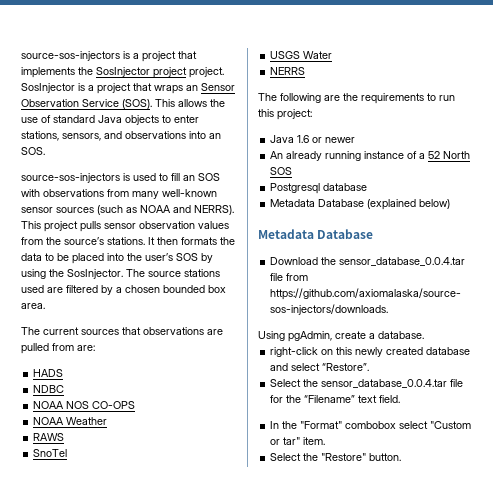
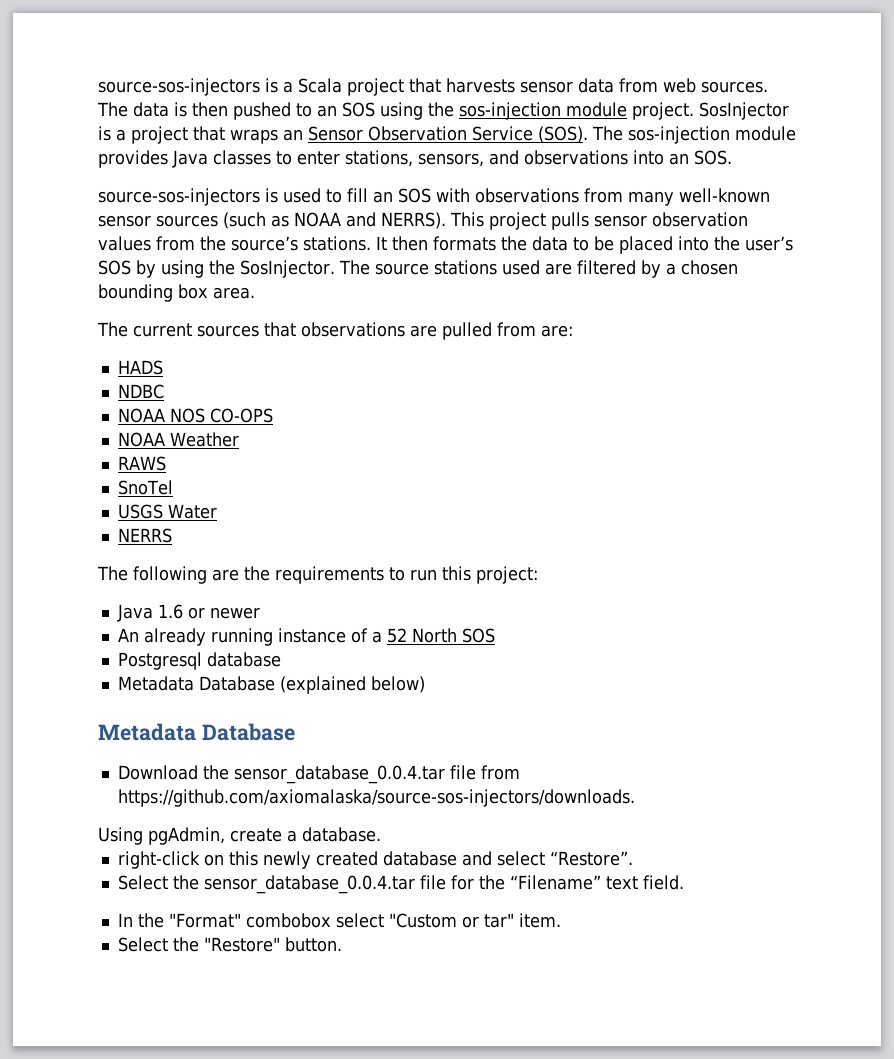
[142,51,197,62] [21,67,187,78] project that implements the SosInjector project -> [298,78,768,96] [97,102,627,120] Scala project that harvests sensor data from web sources. The data is then pushed to an SOS using the sos-injection module
[155,99,225,107] [21,115,159,125] This allows the use of standard Java objects -> [592,126,796,144] [98,150,271,168] The sos-injection module provides Java classes
[163,285,205,293] bounded -> [98,284,173,302] bounding

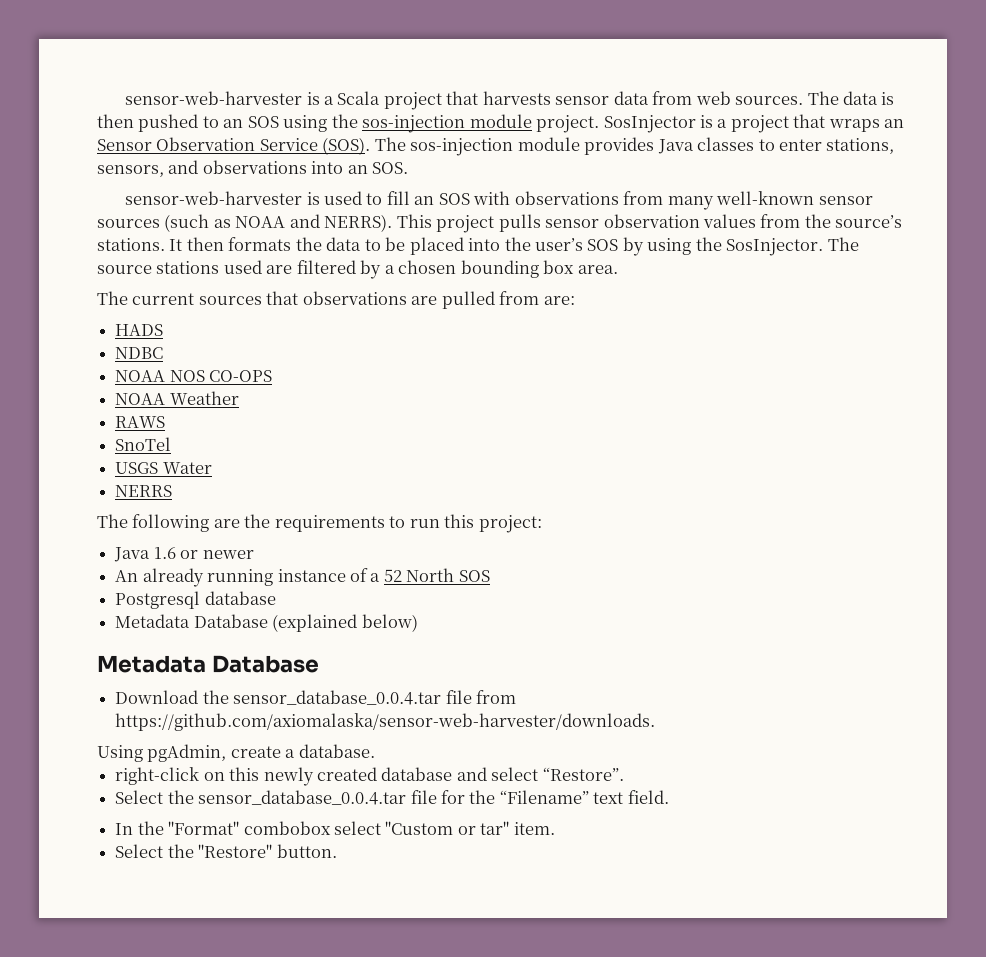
[98,78,260,96] source-sos-injectors -> [125,91,303,105] sensor-web-harvester
[98,188,260,206] source-sos-injectors -> [125,191,303,205] sensor-web-harvester
[117,789,635,807] https://github.com/axiomalaska/source-sos-injectors/downloads. -> [115,713,656,731] https://github.com/axiomalaska/sensor-web-harvester/downloads.

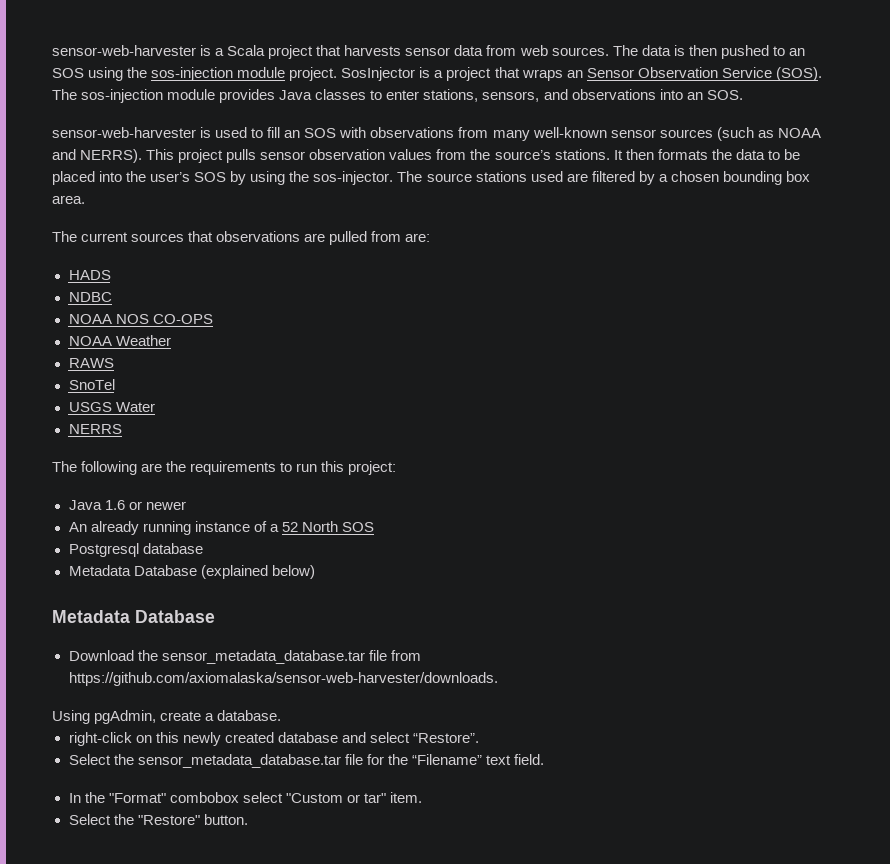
[726,238,824,256] SosInjector. -> [313,171,394,185] sos-injector.
[233,690,442,705] sensor_database_0.0.4.tar -> [161,650,365,664] sensor_metadata_database.tar
[198,790,407,805] sensor_database_0.0.4.tar -> [137,754,341,768] sensor_metadata_database.tar

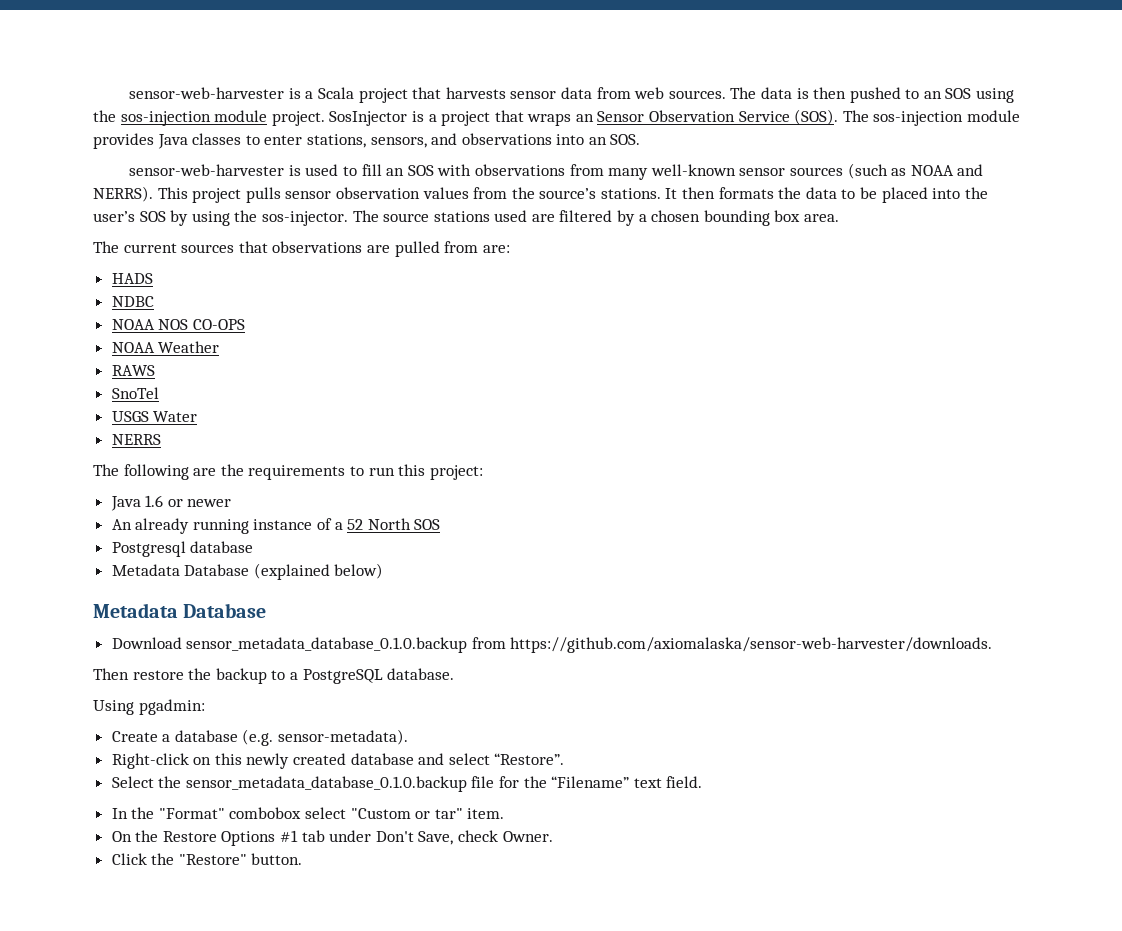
[137,650,387,664] the sensor_metadata_database.tar file -> [186,637,468,653] sensor_metadata_database_0.1.0.backup
[52,710,282,724] [68,732,132,746] Using pgAdmin, create a database. // right-click -> [93,668,455,684] [93,699,205,715] [111,729,409,746] [111,753,189,769] Then restore the backup to a PostgreSQL database. // Using pgadmin: // Create a database (e.g. sensor-metadata). // Right-click
[137,754,341,768] sensor_metadata_database.tar -> [185,776,467,792] sensor_metadata_database_0.1.0.backup
[68,814,111,825] Select -> [111,830,553,846] [111,853,147,865] On the Restore Options #1 tab under Don't Save, check Owner. // Click

